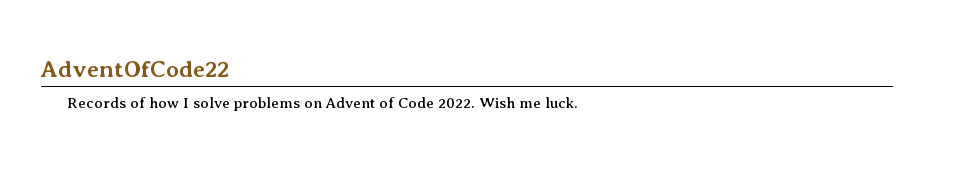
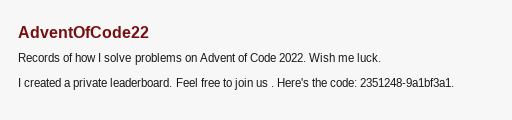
(579, 102) none -> [18,78,455,90] // I created a private leaderboard. Feel free to join us . Here's the code: 2351248-9a1bf3a1.

